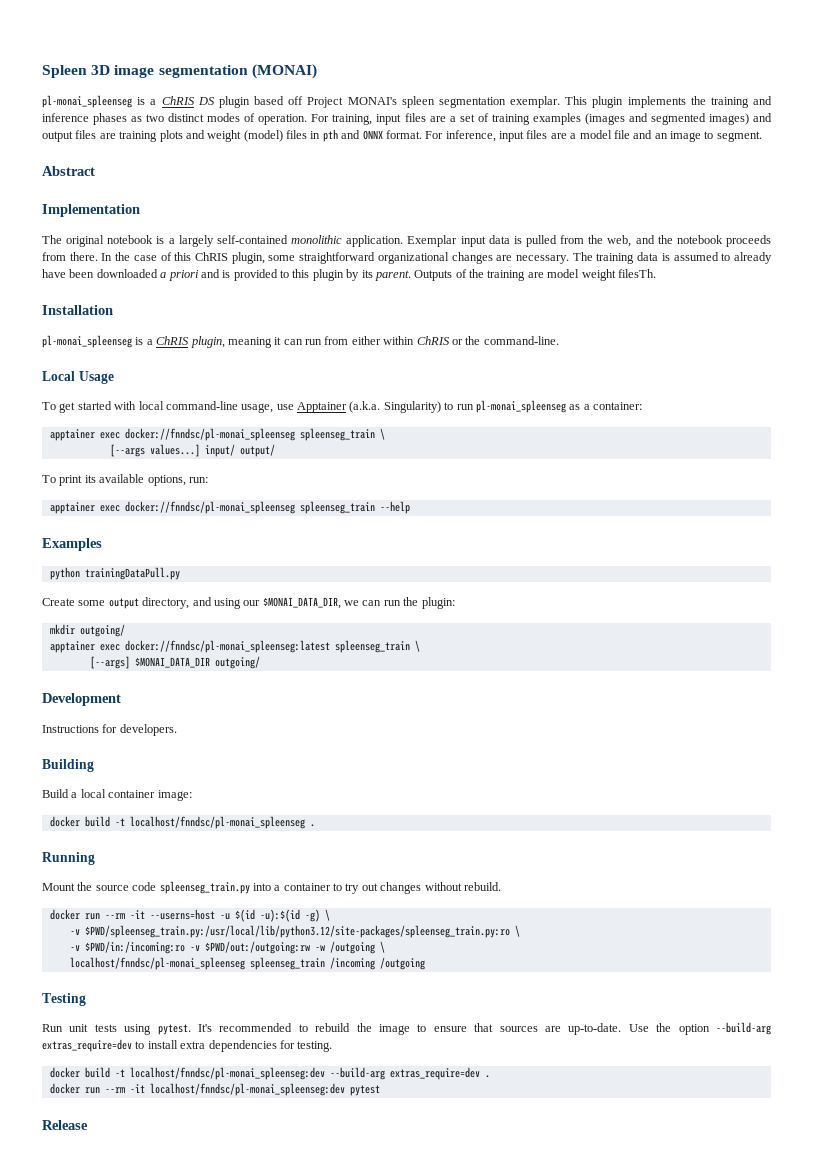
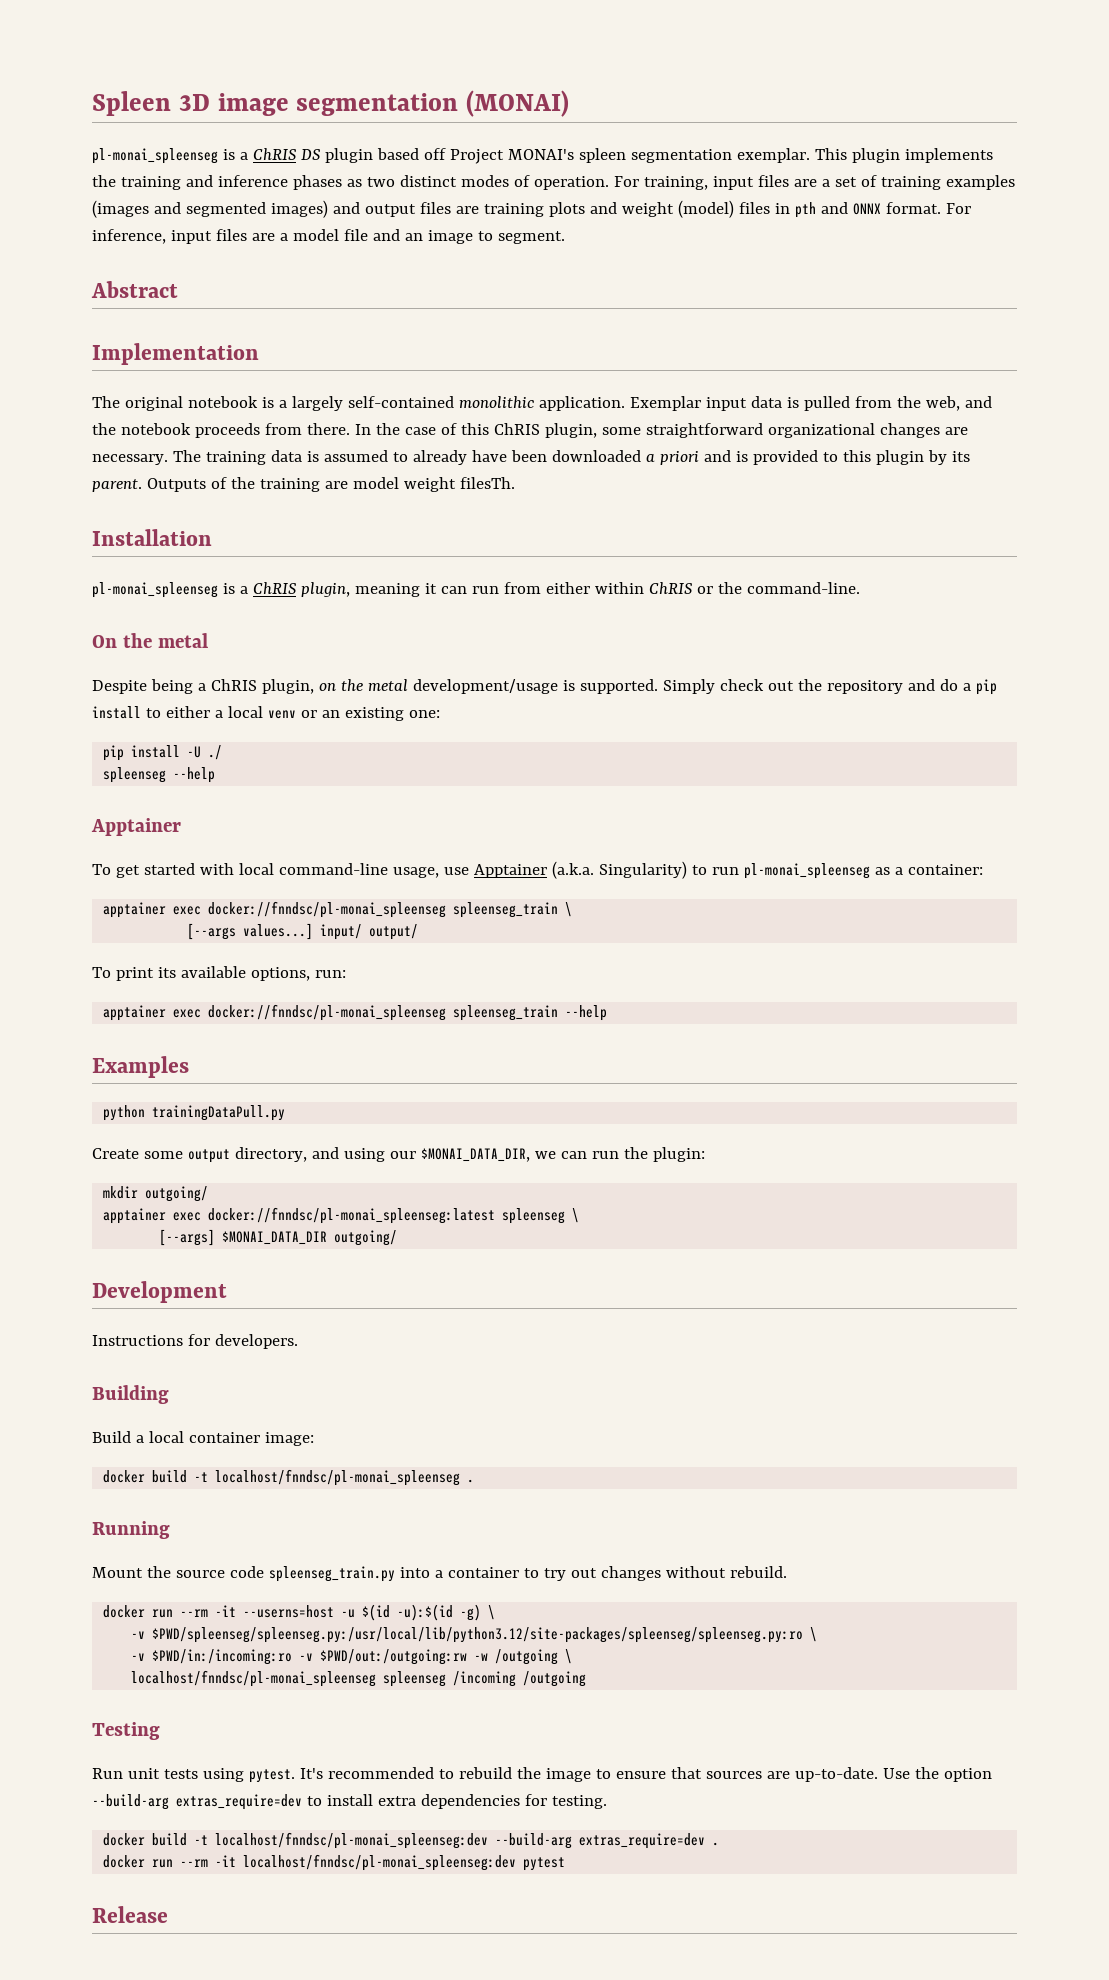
[42,371,114,384] Local Usage -> [92,633,208,648] [92,679,997,695] [92,706,440,721] [103,745,223,761] [103,767,216,783] [91,818,181,836] On the metal // Despite being a ChRIS plugin, on the metal development/usage is supported. Simply check out the repository and do a pip install to either a local venv or an existing one: // pip install -U ./ // spleenseg --help // Apptainer
[334,640,410,653] spleenseg_train -> [502,1208,566,1224] spleenseg
[84,925,510,938] $PWD/spleenseg_train.py:/usr/local/lib/python3.12/site-packages/spleenseg_train.py:ro -> [152,1627,804,1643] $PWD/spleenseg/spleenseg.py:/usr/local/lib/python3.12/site-packages/spleenseg/spleenseg.py:ro
[249,957,325,970] spleenseg_train -> [383,1671,447,1687] spleenseg

